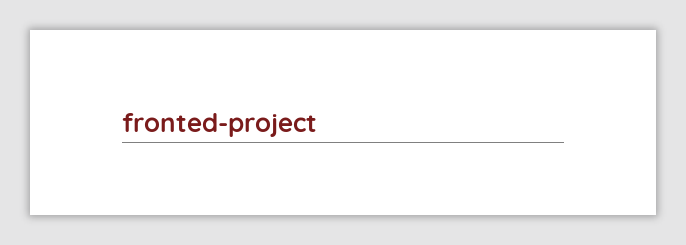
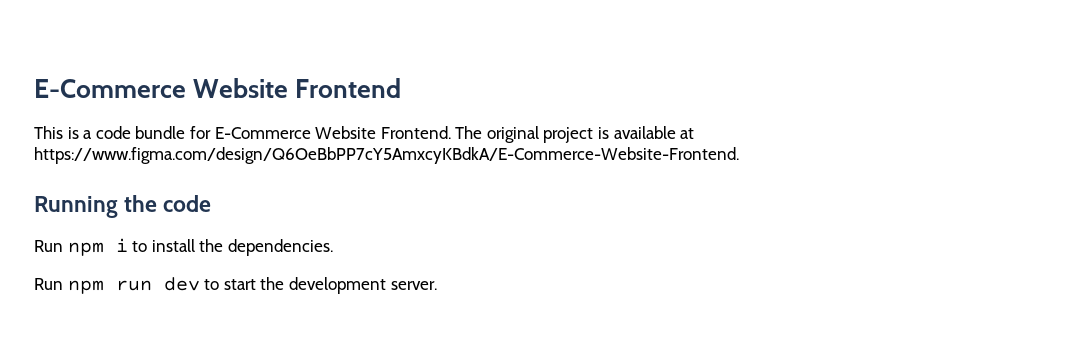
[122,113,317,137] fronted-project -> [34,78,402,98] [34,126,695,143] [34,147,739,164] [34,195,212,218] [34,238,333,256] [34,277,437,294] E-Commerce Website Frontend // This is a code bundle for E-Commerce Website Frontend. The original project is available at https://www.figma.com/design/Q6OeBbPP7cY5AmxcyKBdkA/E-Commerce-Website-Frontend. // Running the code // Run npm i to install the dependencies. // Run npm run dev to start the development server.

